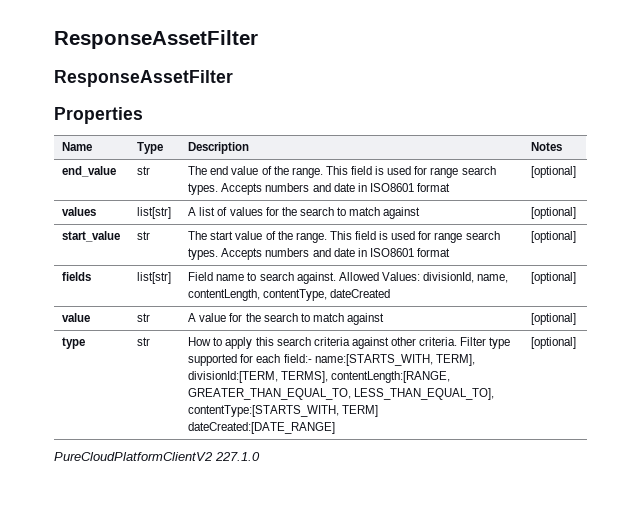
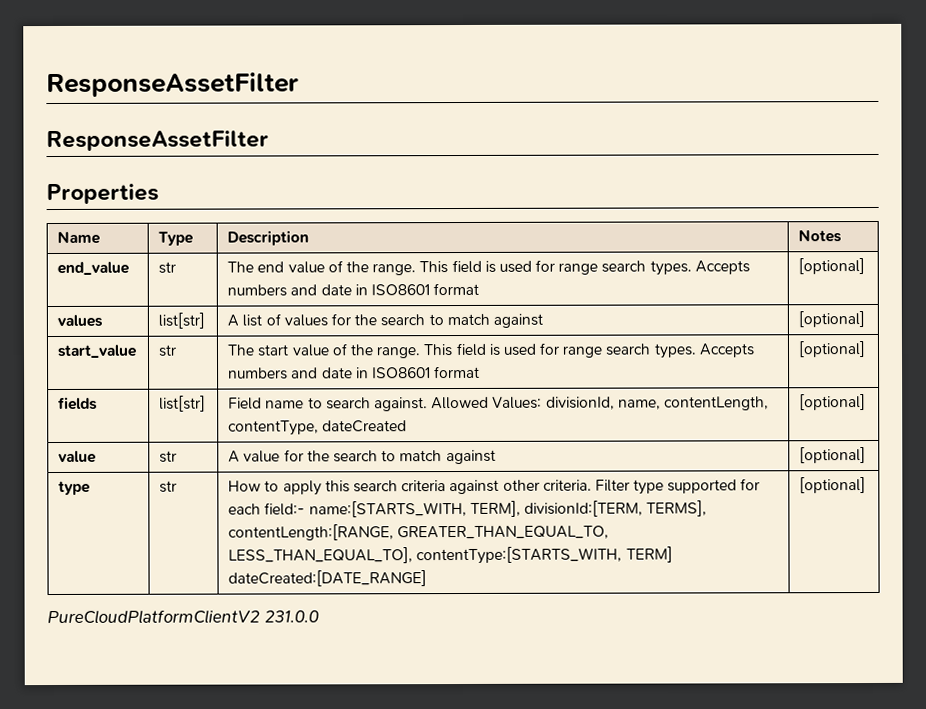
[215,452,260,461] 227.1.0 -> [263,610,319,623] 231.0.0

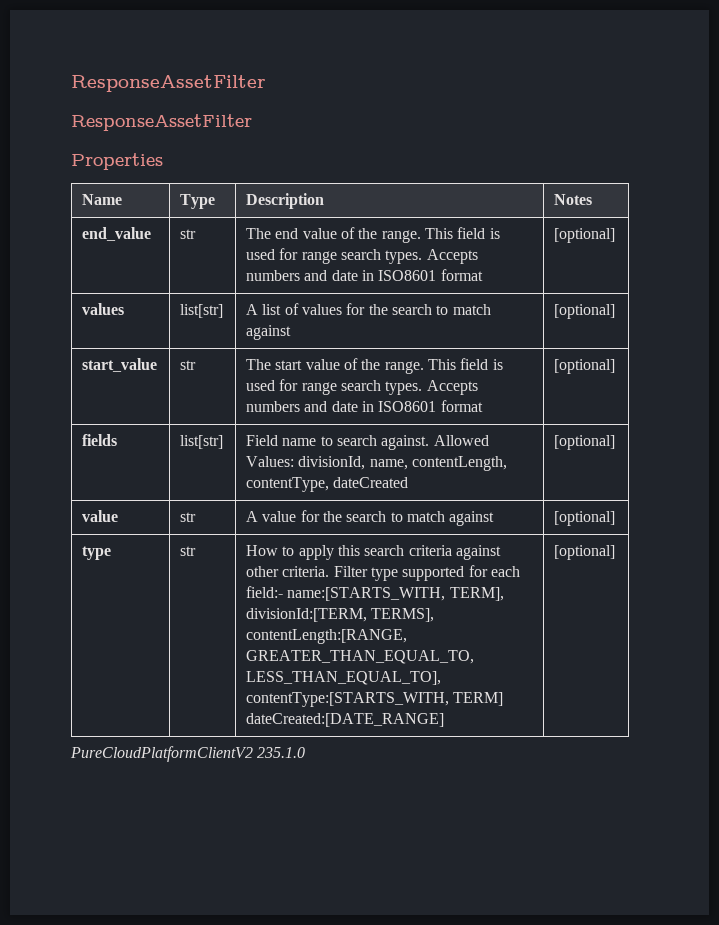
[263,610,319,623] 231.0.0 -> [257,747,306,758] 235.1.0

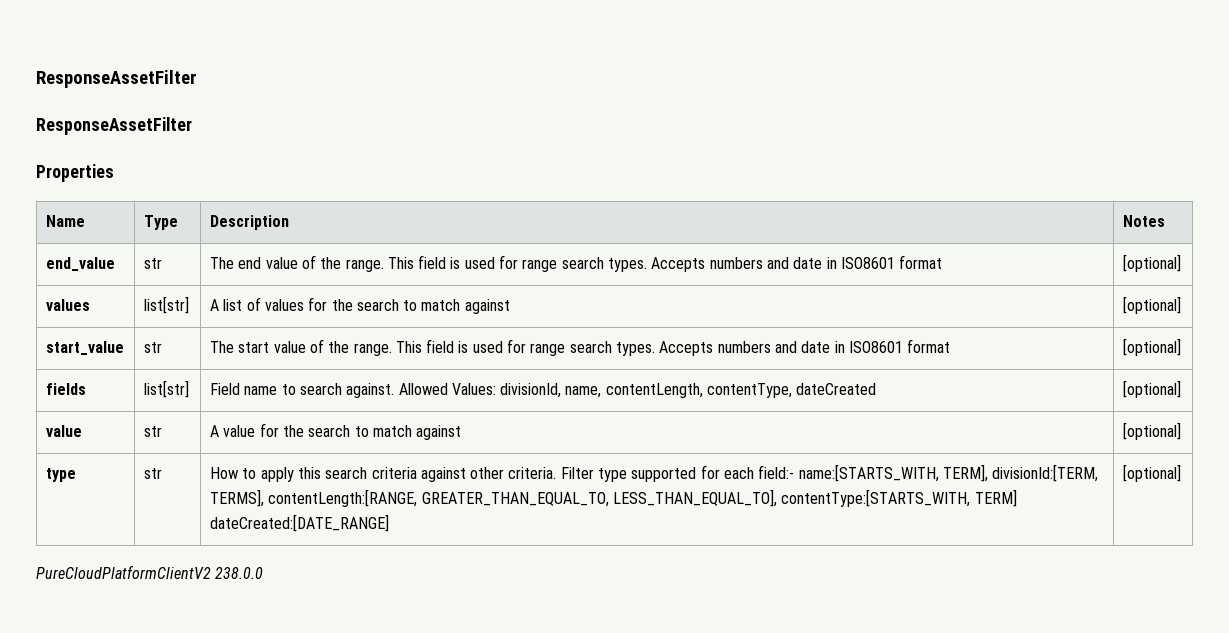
[257,747,306,758] 235.1.0 -> [215,567,264,579] 238.0.0

